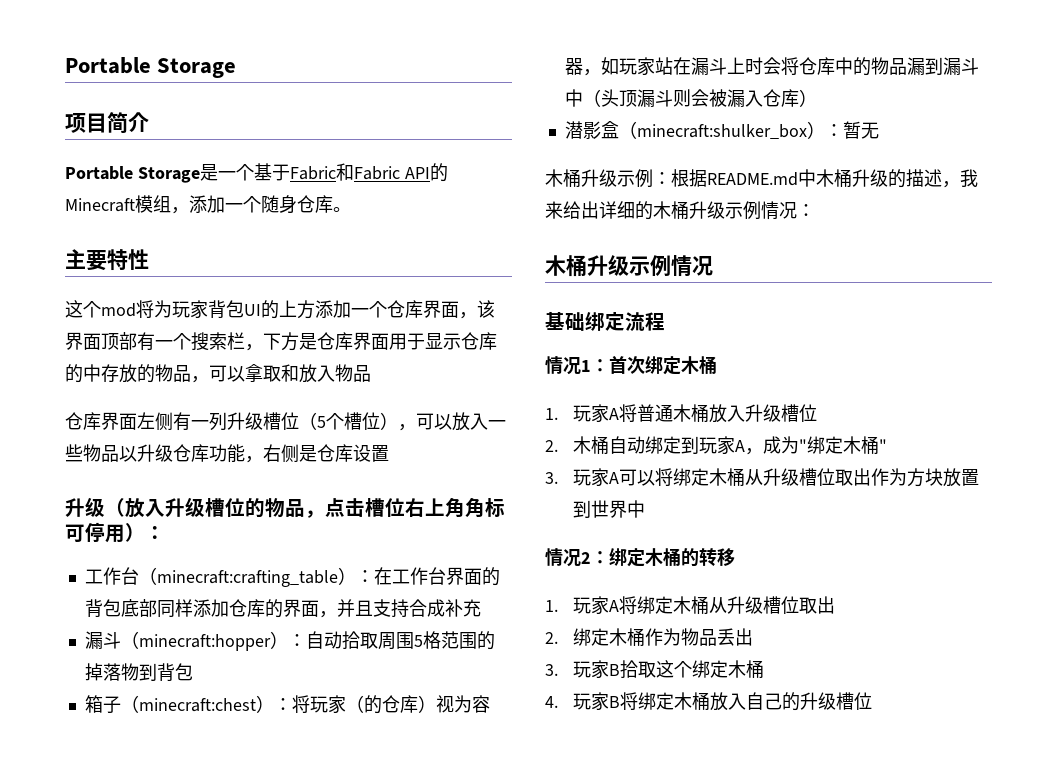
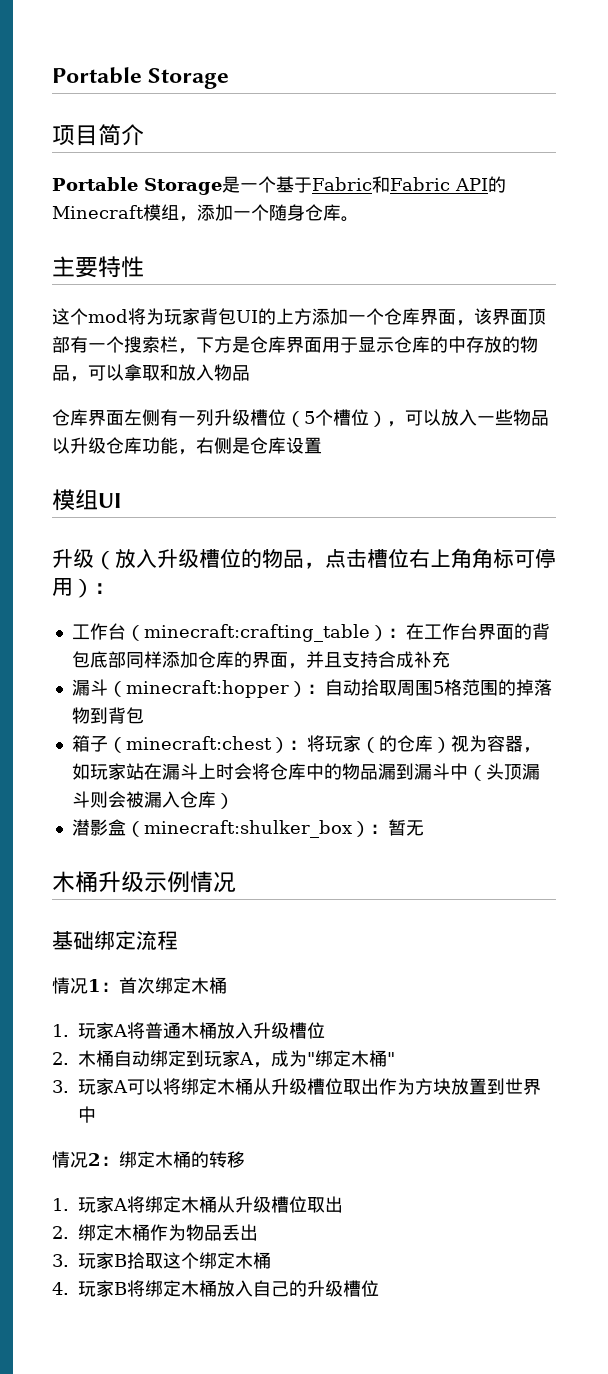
(389, 453) none -> [52,489,121,511] // 模组UI
[545,169,978,188] [545,201,815,220] // 木桶升级示例：根据README.md中木桶升级的描述，我来给出详细的木桶升级示例情况： -> (424, 828) none

